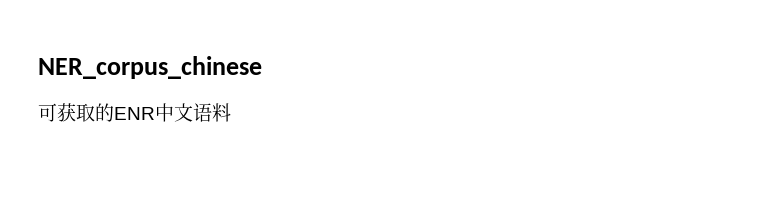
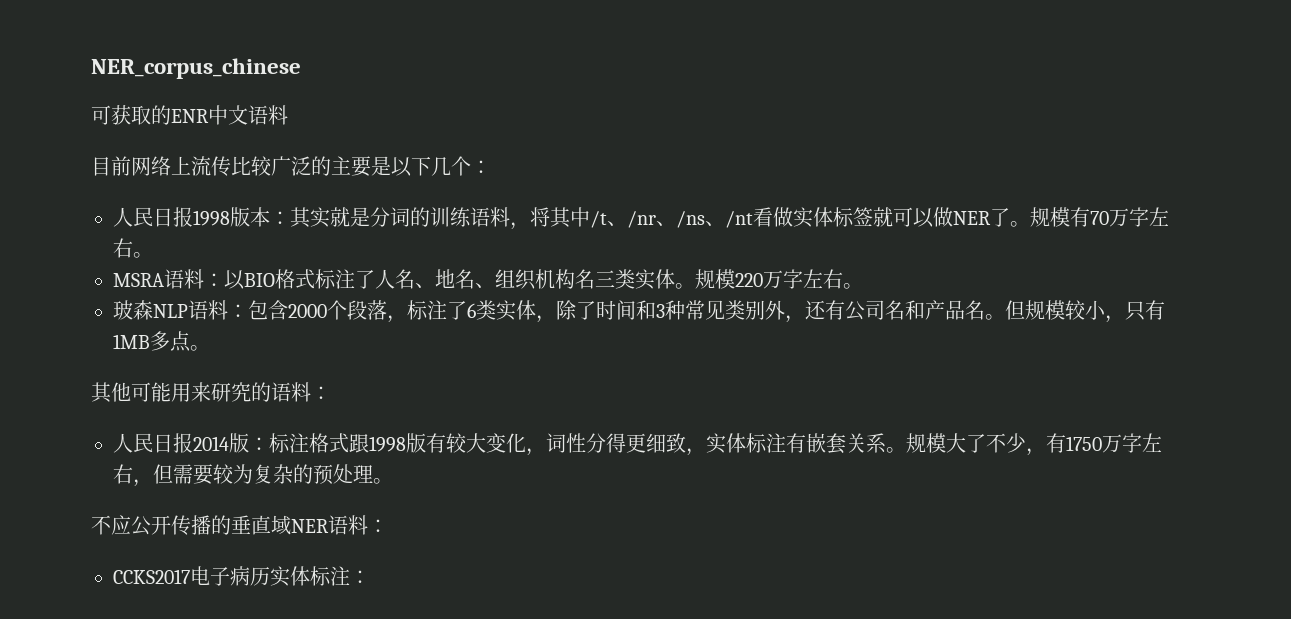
(231, 112) none -> [91,156,491,177] [113,207,1169,230] [113,238,153,258] [113,269,863,290] [113,300,1165,323] [113,331,210,352] [91,382,331,403] [113,433,1162,456] [113,464,393,487] [91,515,388,536] [113,566,370,587] // 目前网络上流传比较广泛的主要是以下几个： // 人民日报1998版本：其实就是分词的训练语料，将其中/t、/nr、/ns、/nt看做实体标签就可以做NER了。规模有70万字左右。 // MSRA语料：以BIO格式标注了人名、地名、组织机构名三类实体。规模220万字左右。 // 玻森NLP语料：包含2000个段落，标注了6类实体，除了时间和3种常见类别外，还有公司名和产品名。但规模较小，只有1MB多点。 // 其他可能用来研究的语料： // 人民日报2014版：标注格式跟1998版有较大变化，词性分得更细致，实体标注有嵌套关系。规模大了不少，有1750万字左右，但需要较为复杂的预处理。 // 不应公开传播的垂直域NER语料： // CCKS2017电子病历实体标注：

